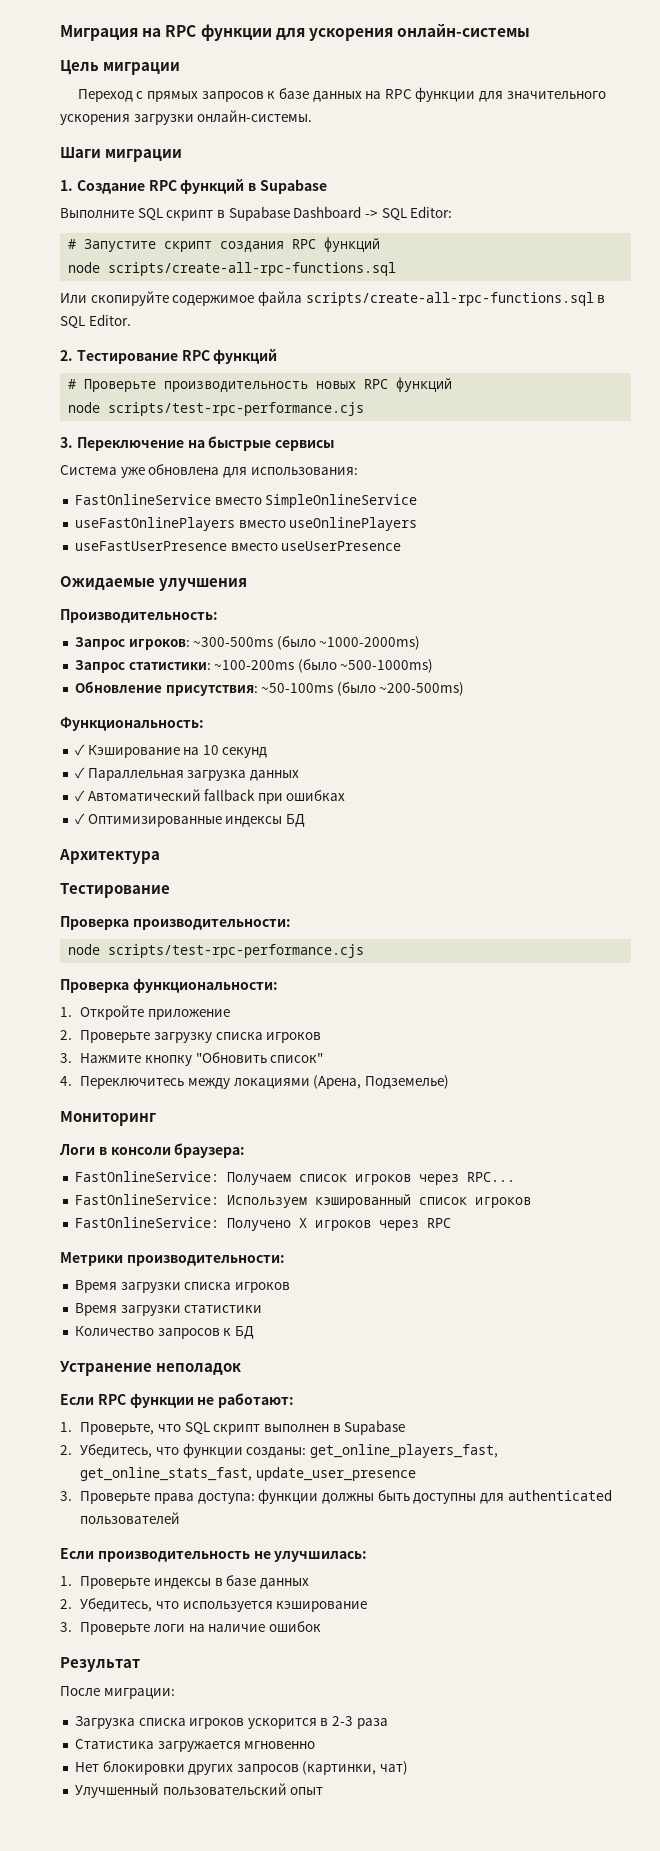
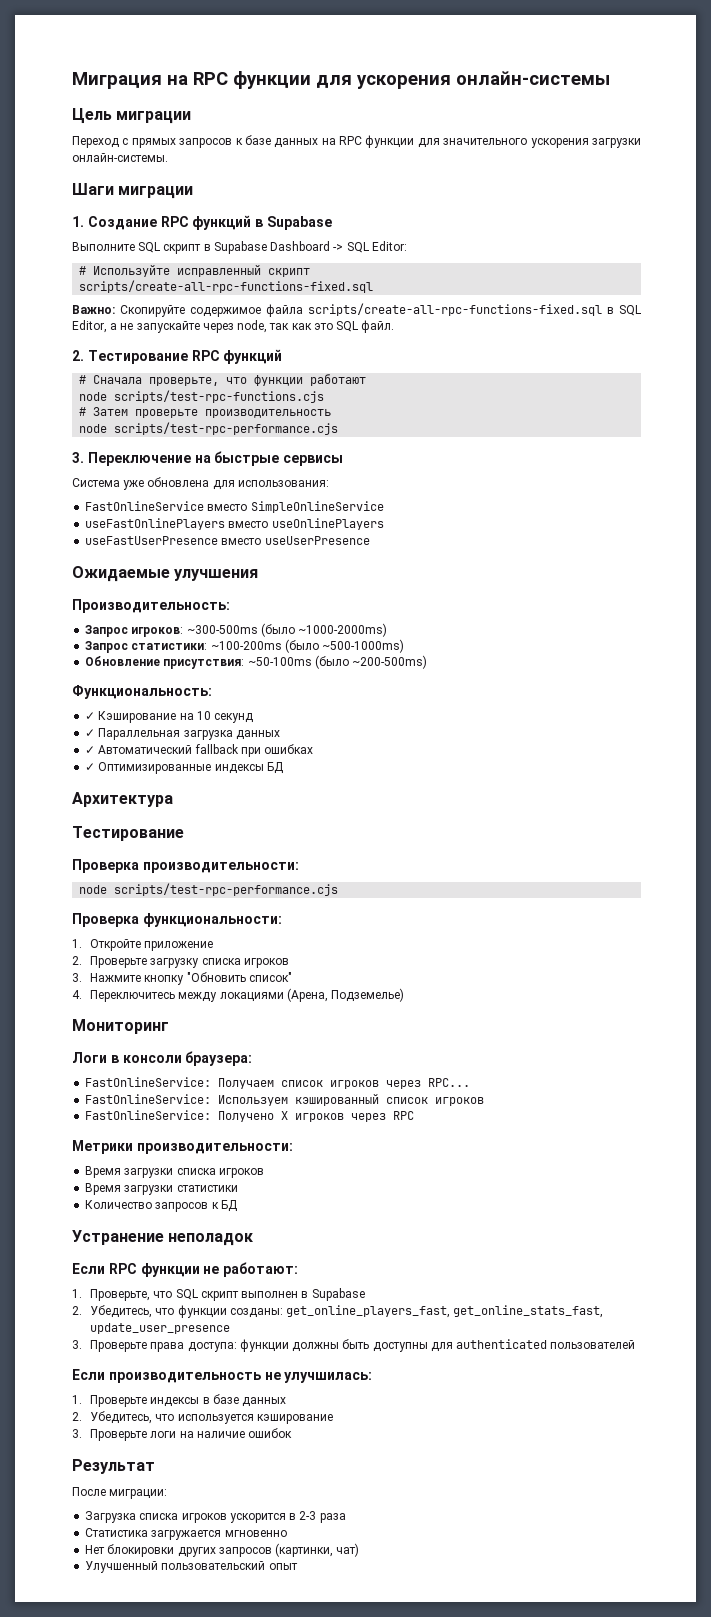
[84,237,381,252] [68,262,397,276] [60,291,169,306] Запустите скрипт создания RPC функций // node scripts/create-all-rpc-functions.sql // Или скопируйте -> [93,264,311,277] [79,280,374,293] [72,305,185,317] Используйте исправленный скрипт // scripts/create-all-rpc-functions-fixed.sql // Важно: Скопируйте
[305,292,594,306] scripts/create-all-rpc-functions.sql -> [308,303,602,316] scripts/create-all-rpc-functions-fixed.sql
[88,314,131,326] Editor. -> [72,320,395,333] Editor, а не запускайте через node, так как это SQL файл.
[84,377,453,392] Проверьте производительность новых RPC функций -> [93,374,367,386] [79,390,325,403] [79,407,332,418] Сначала проверьте, что функции работают // node scripts/test-rpc-functions.cjs // # Затем проверьте производительность

